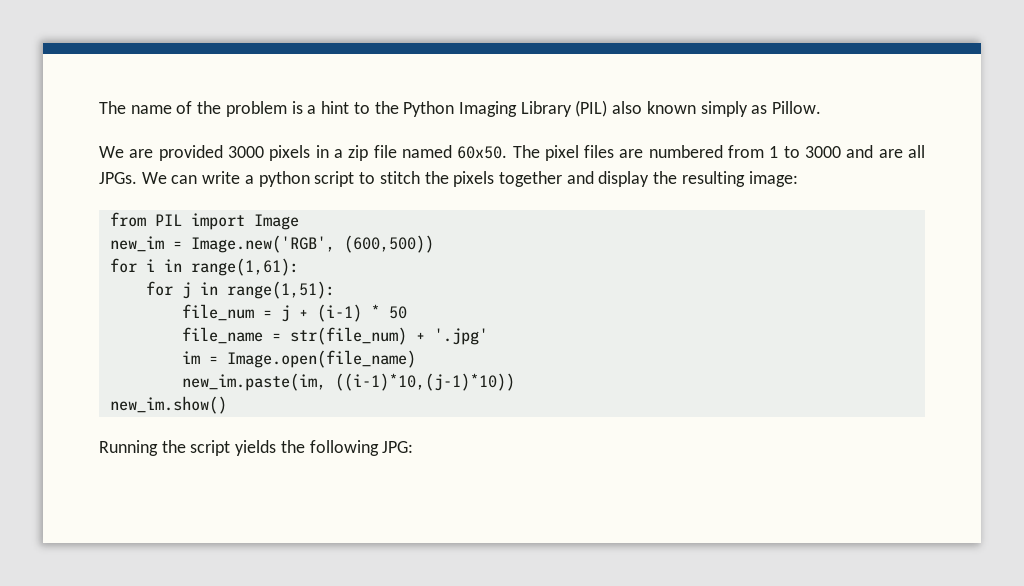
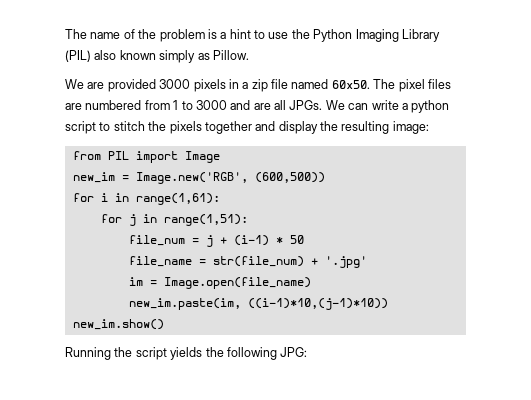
(370, 108) none -> [268,32,289,39] use

